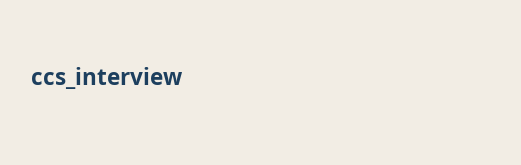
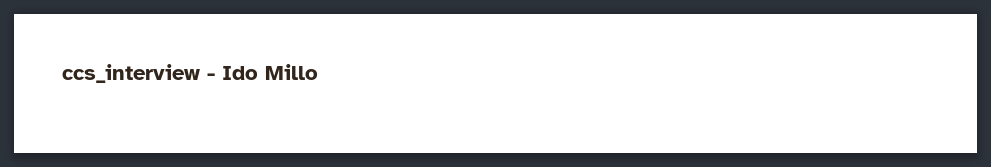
(183, 78) none -> [207,64,318,80] - Ido Millo

